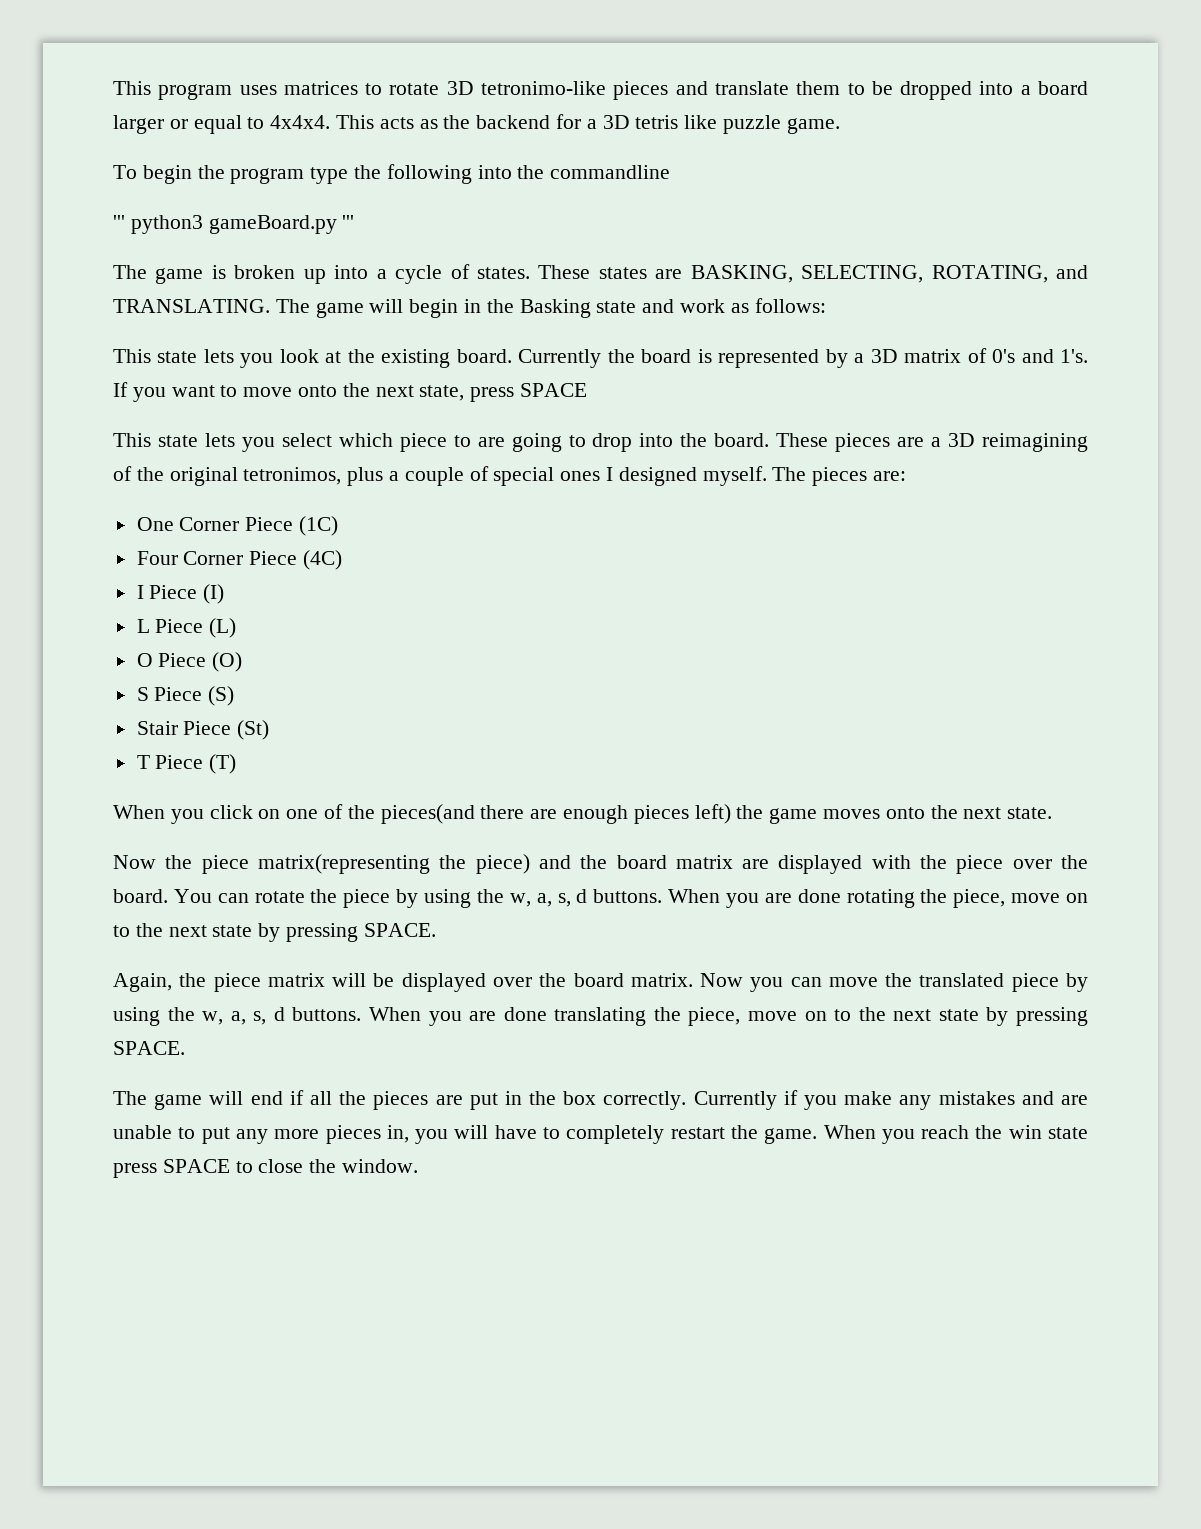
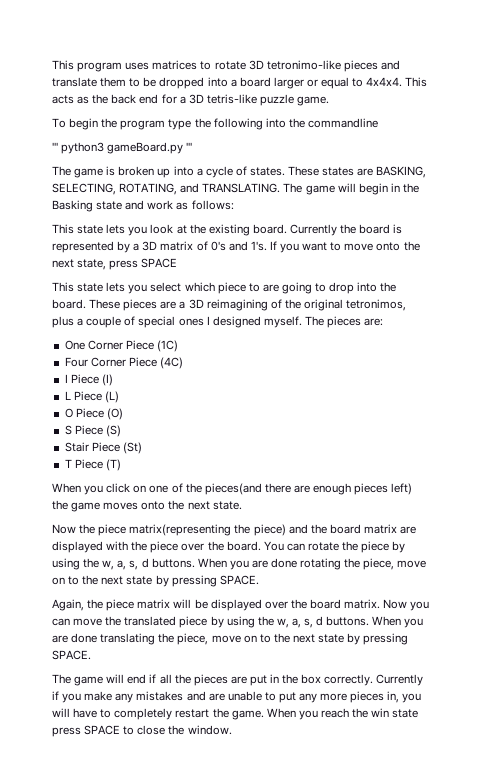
[476,115,551,129] backend -> [111,94,159,104] back end
[635,115,718,129] tetris like -> [206,94,257,104] tetris-like

